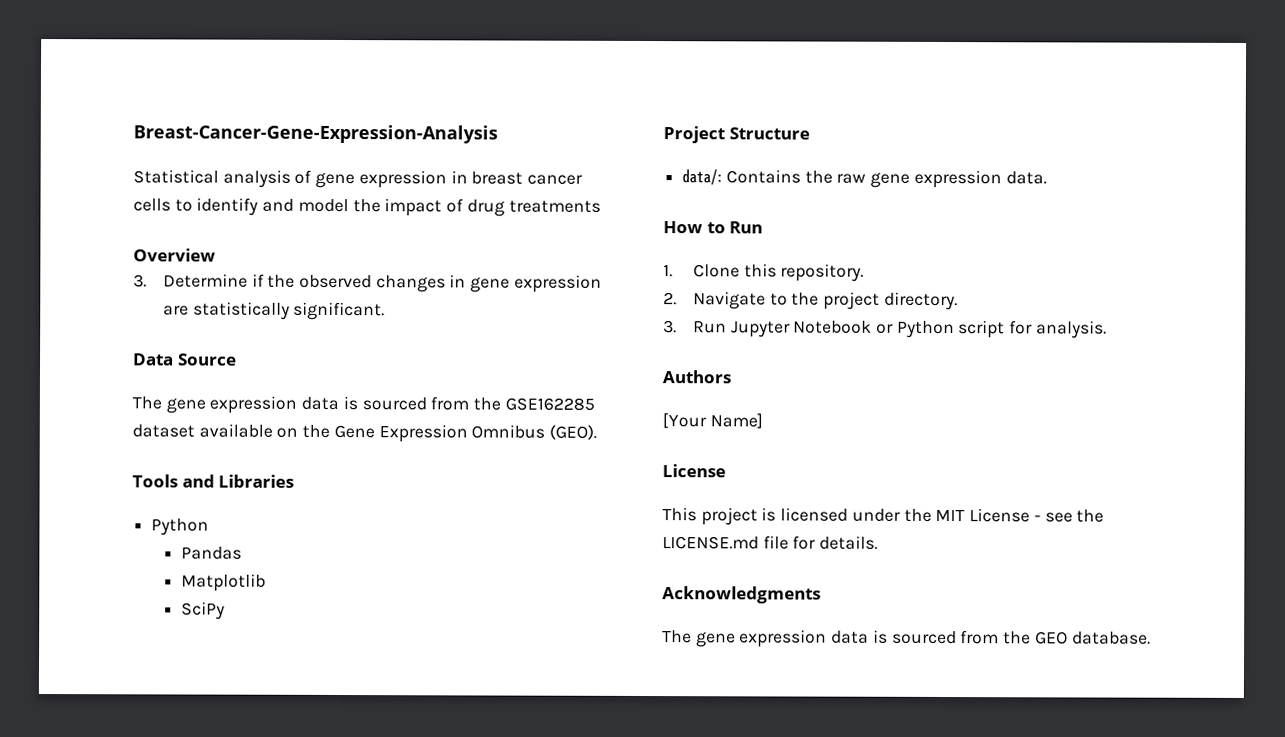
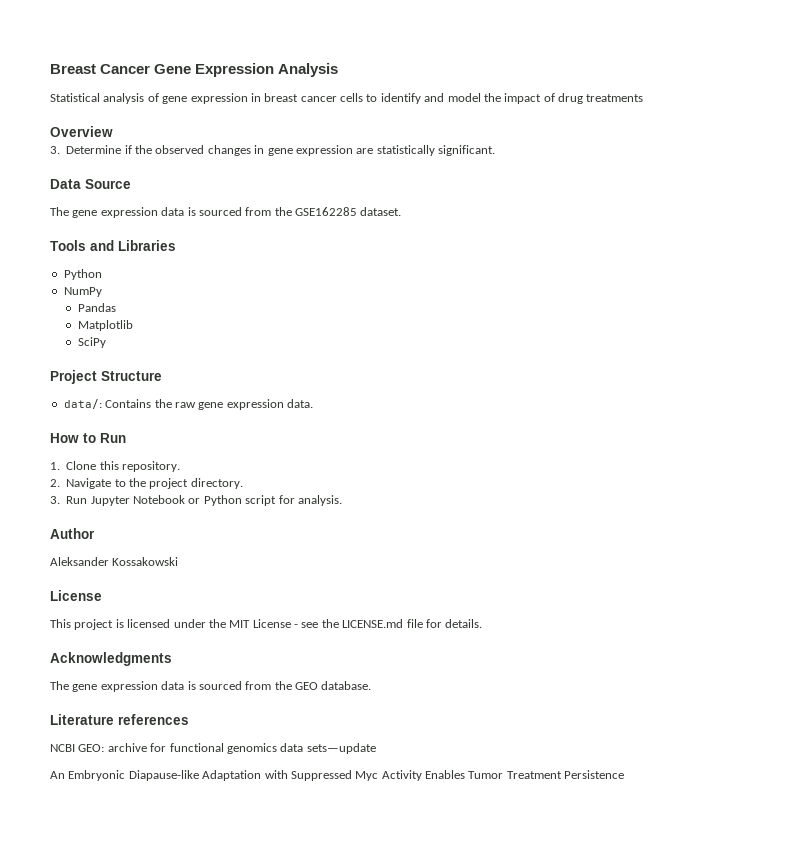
[133,124,498,144] Breast-Cancer-Gene-Expression-Analysis -> [50,63,339,77] Breast Cancer Gene Expression Analysis
[132,423,598,443] dataset available on the Gene Expression Omnibus (GEO). -> [360,207,402,216] dataset.
(210, 527) none -> [63,287,102,297] // NumPy
[662,370,731,384] [662,413,763,429] Authors // [Your Name] -> [50,528,95,539] [50,557,179,566] Author // Aleksander Kossakowski
(1151, 638) none -> [50,714,189,725] [50,743,376,754] [50,770,625,781] // Literature references // NCBI GEO: archive for functional genomics data sets—update // An Embryonic Diapause-like Adaptation with Suppressed Myc Activity Enables Tumor Treatment Persistence

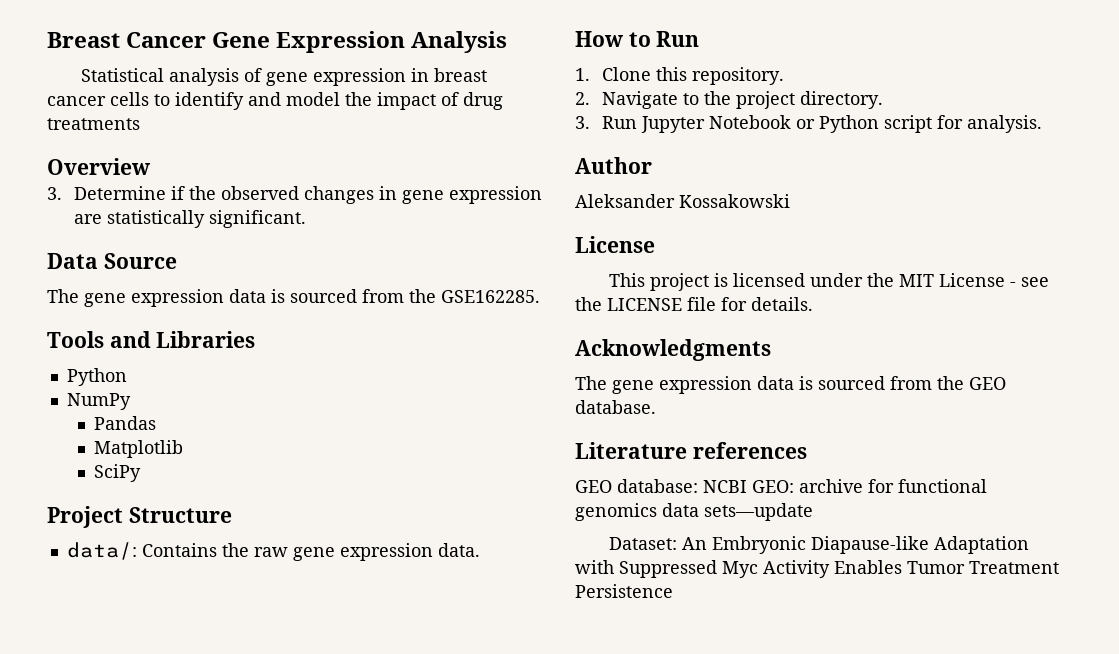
[295,207,402,216] GSE162285 dataset. -> [441,290,540,303] GSE162285.
[342,619,404,628] LICENSE.md -> [607,298,682,311] LICENSE
(189, 719) none -> [575,479,698,493] GEO database:
(376, 748) none -> [608,537,677,550] Dataset:

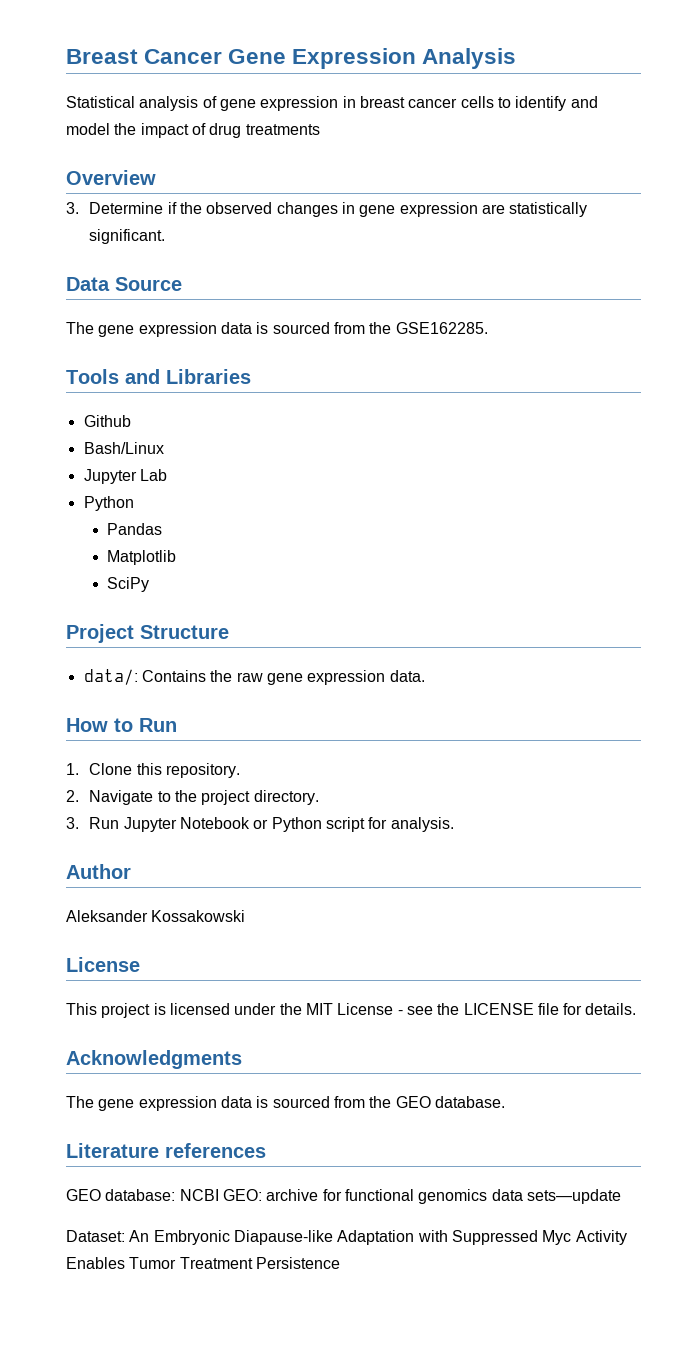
[66,368,127,386] [66,393,131,410] // Python // NumPy -> [83,415,131,427] [83,442,164,454] [83,469,167,484] [83,496,134,511] // Github // Bash/Linux // Jupyter Lab // Python

